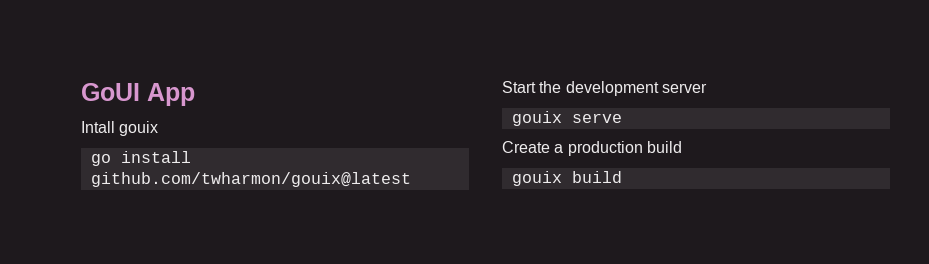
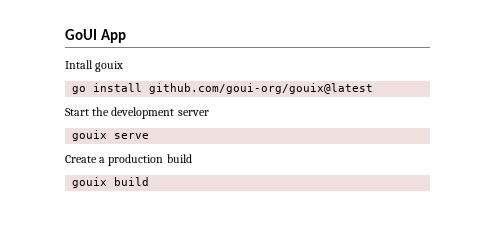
[90,172,411,187] github.com/twharmon/gouix@latest -> [149,83,374,94] github.com/goui-org/gouix@latest

